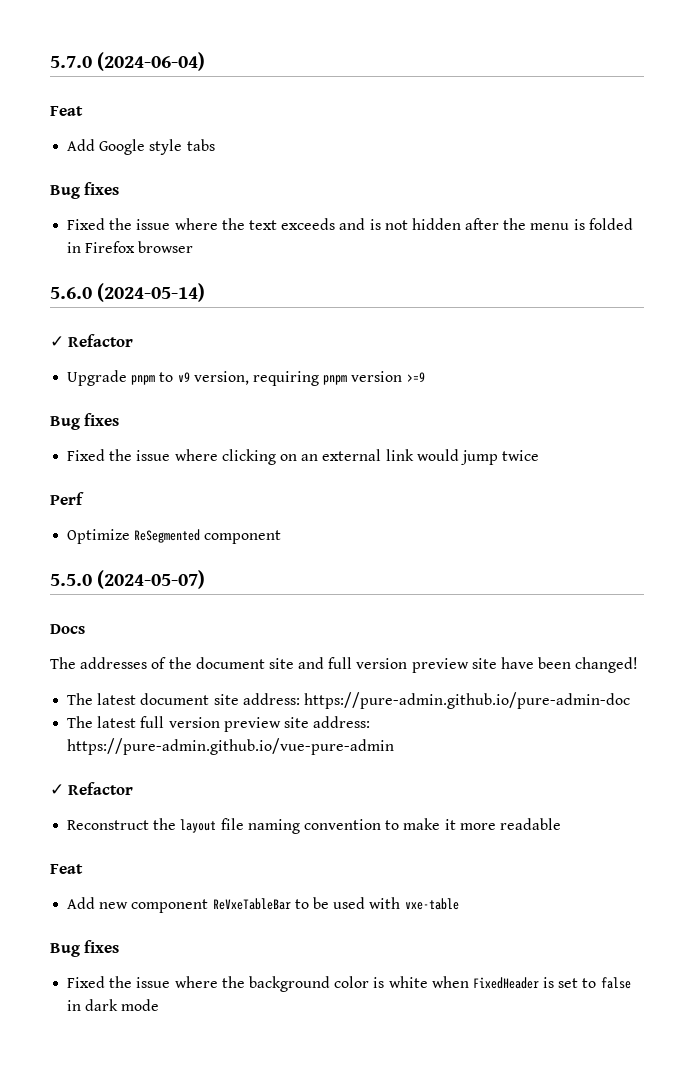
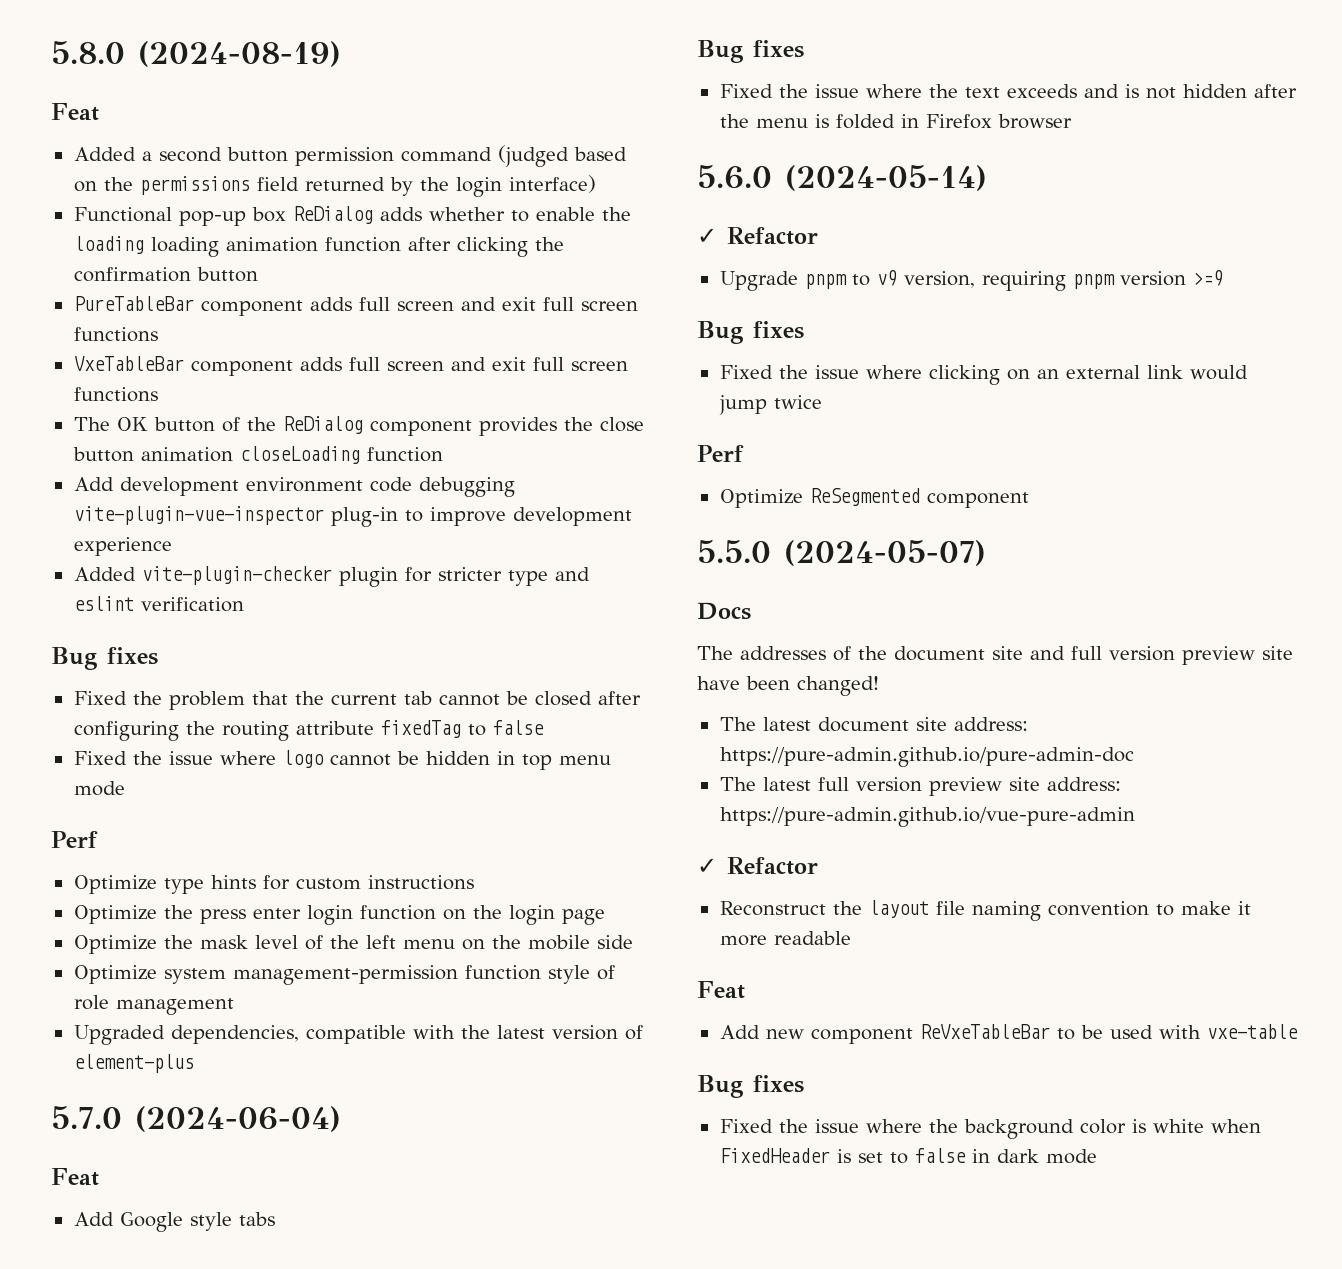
(50, 62) none -> [51,41,341,67] [51,103,99,121] [73,145,627,167] [73,175,596,197] [73,206,631,226] [73,236,564,257] [73,267,258,282] [73,296,638,316] [73,327,158,342] [73,356,628,376] [73,387,158,402] [73,416,644,436] [72,446,443,464] [73,477,515,497] [73,506,632,527] [73,537,172,556] [73,566,590,587] [73,596,244,612] [51,647,158,670] [73,691,641,710] [73,720,544,741] [73,750,611,770] [73,781,125,796] [51,831,98,848] [73,875,474,894] [73,905,605,925] [73,935,633,954] [73,965,615,985] [73,995,234,1015] [73,1025,643,1045] [73,1054,194,1073] 5.8.0 (2024-08-19) // Feat // Added a second button permission command (judged based on the permissions field returned by the login interface) // Functional pop-up box ReDialog adds whether to enable the loading loading animation function after clicking the confirmation button // PureTableBar component adds full screen and exit full screen functions // VxeTableBar component adds full screen and exit full screen functions // The OK button of the ReDialog component provides the close button animation closeLoading function // Add development environment code debugging vite-plugin-vue-inspector plug-in to improve development experience // Added vite-plugin-checker plugin for stricter type and eslint verification // Bug fixes // Fixed the problem that the current tab cannot be closed after configuring the routing attribute fixedTag to false // Fixed the issue where logo cannot be hidden in top menu mode // Perf // Optimize type hints for custom instructions // Optimize the press enter login function on the login page // Optimize the mask level of the left menu on the mobile side // Optimize system management-permission function style of role management // Upgraded dependencies, compatible with the latest version of element-plus //

